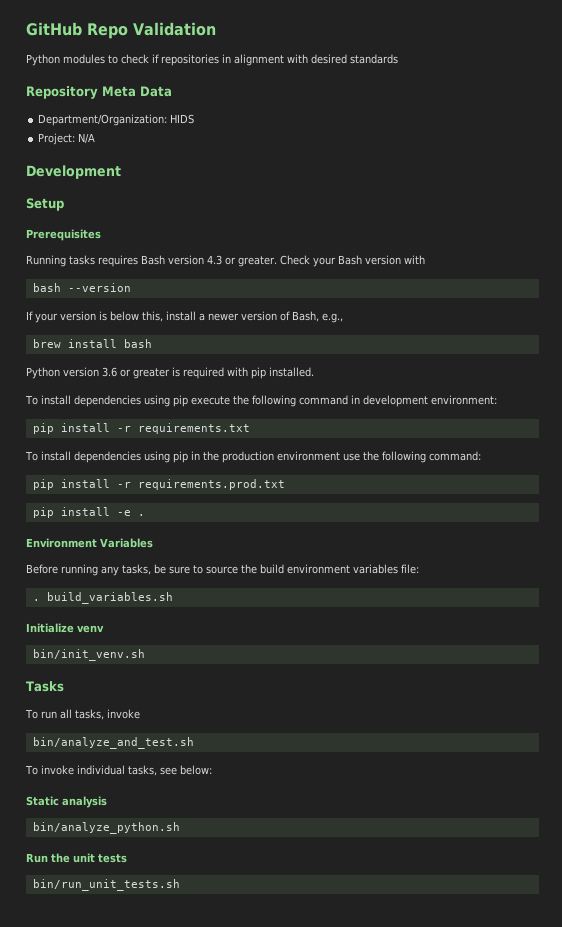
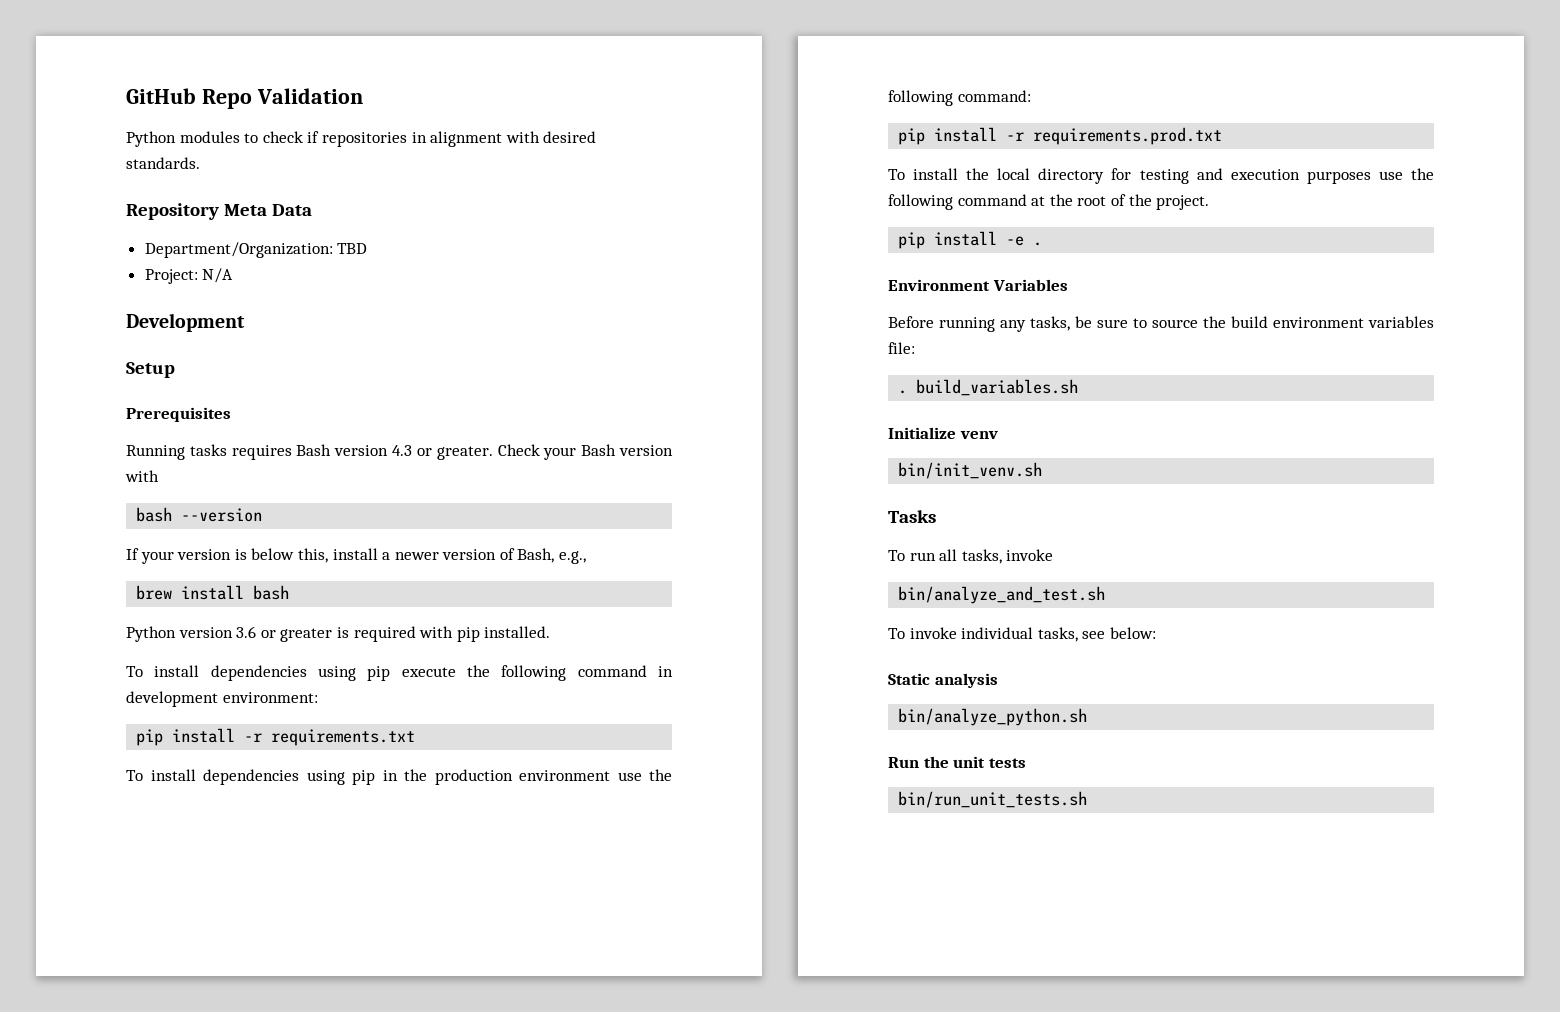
[350,54,398,64] standards -> [126,157,200,169] standards.
[170,114,195,124] HIDS -> [337,243,368,254] TBD
(285, 484) none -> [888,168,1434,184] [888,194,1210,210] // To install the local directory for testing and execution purposes use the following command at the root of the project.

